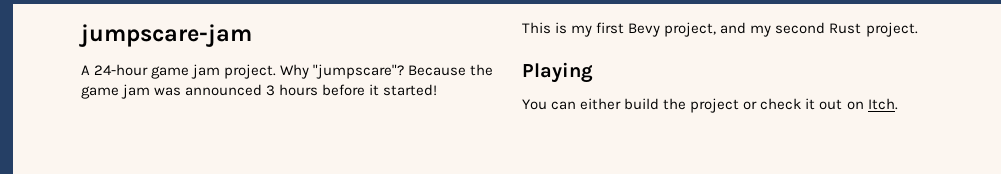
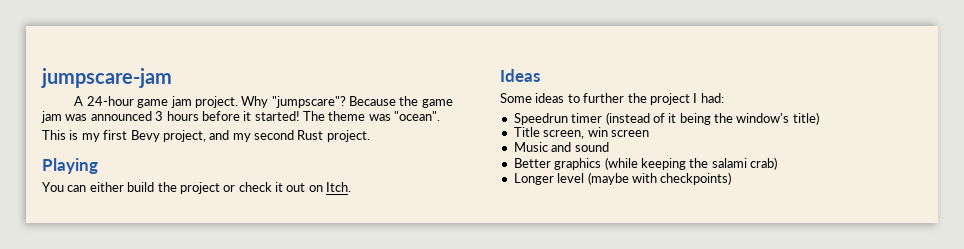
(438, 90) none -> [303,111,441,121] The theme was "ocean".
(898, 104) none -> [500,69,540,82] [500,93,724,105] [513,112,819,125] [513,127,649,139] [513,142,609,152] [513,157,777,170] [513,172,732,185] // Ideas // Some ideas to further the project I had: // Speedrun timer (instead of it being the window's title) // Title screen, win screen // Music and sound // Better graphics (while keeping the salami crab) // Longer level (maybe with checkpoints)

